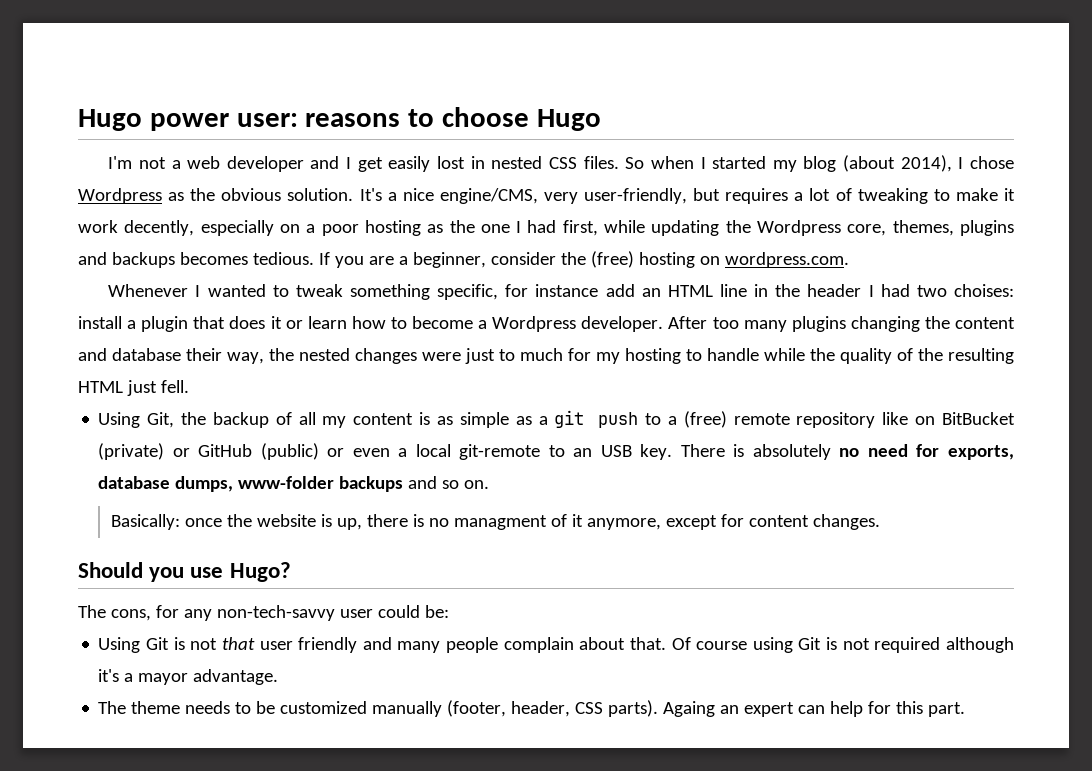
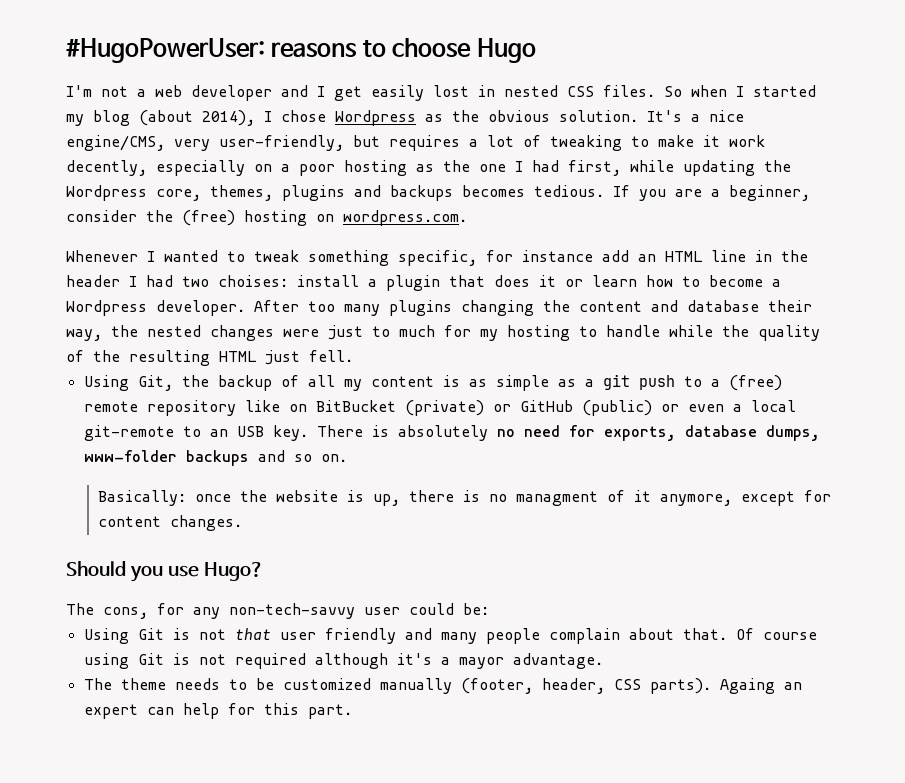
[78,109,298,131] Hugo power user: -> [66,38,265,63] #HugoPowerUser:

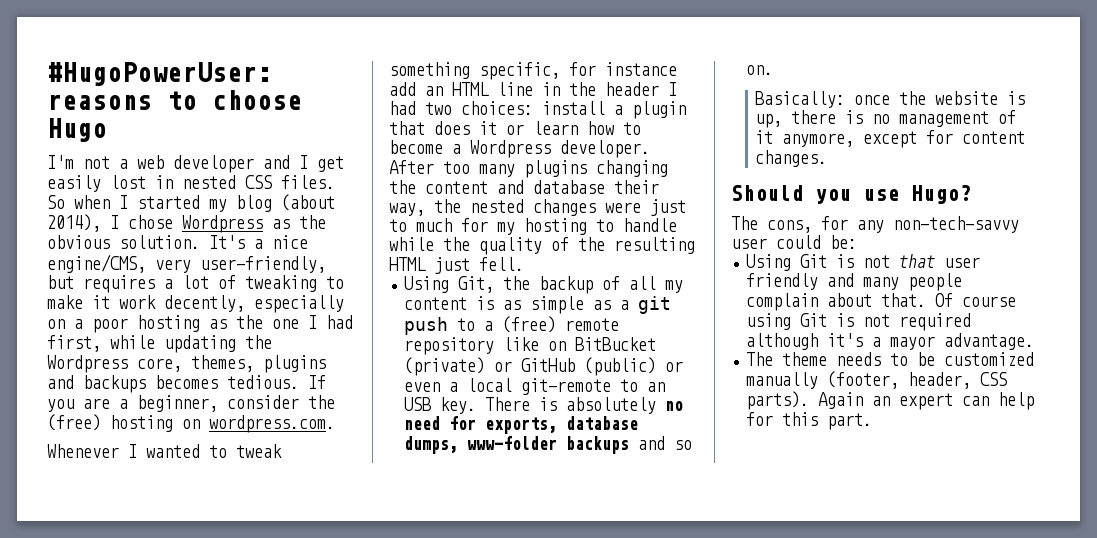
[218,275,288,287] choises: -> [461,101,533,115] choices:
[515,491,598,506] managment -> [899,111,990,127] management
[719,678,775,694] Againg -> [818,392,864,409] Again

